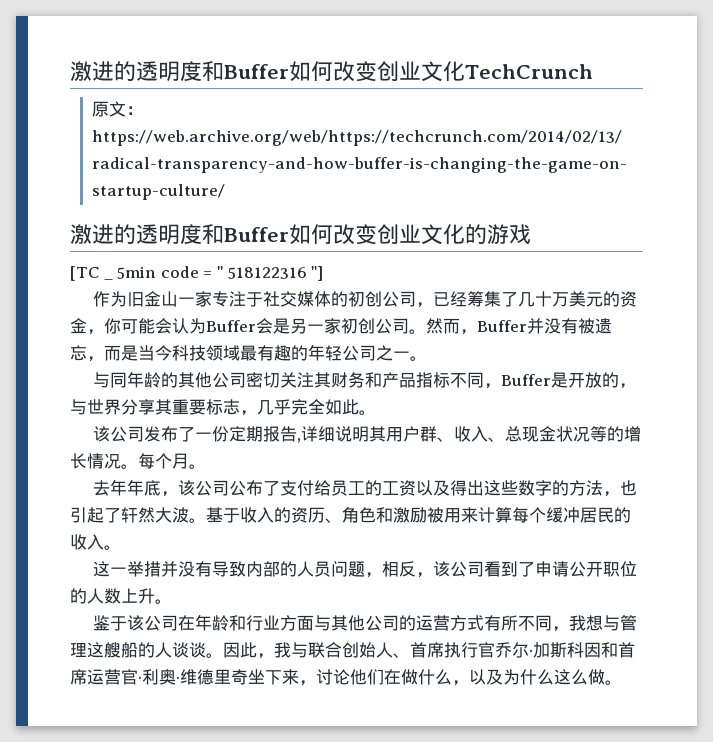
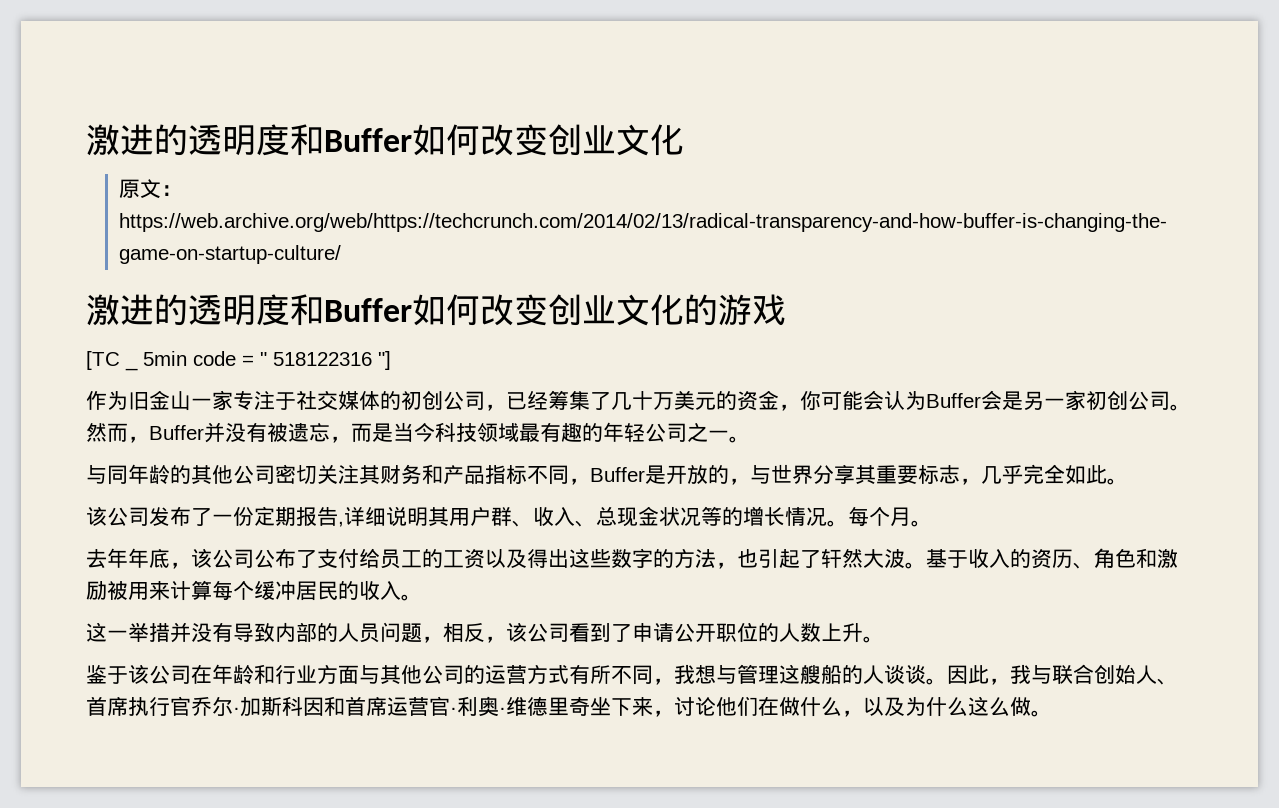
[70,61,593,82] 激进的透明度和Buffer如何改变创业文化TechCrunch -> [86,124,684,156] 激进的透明度和Buffer如何改变创业文化

